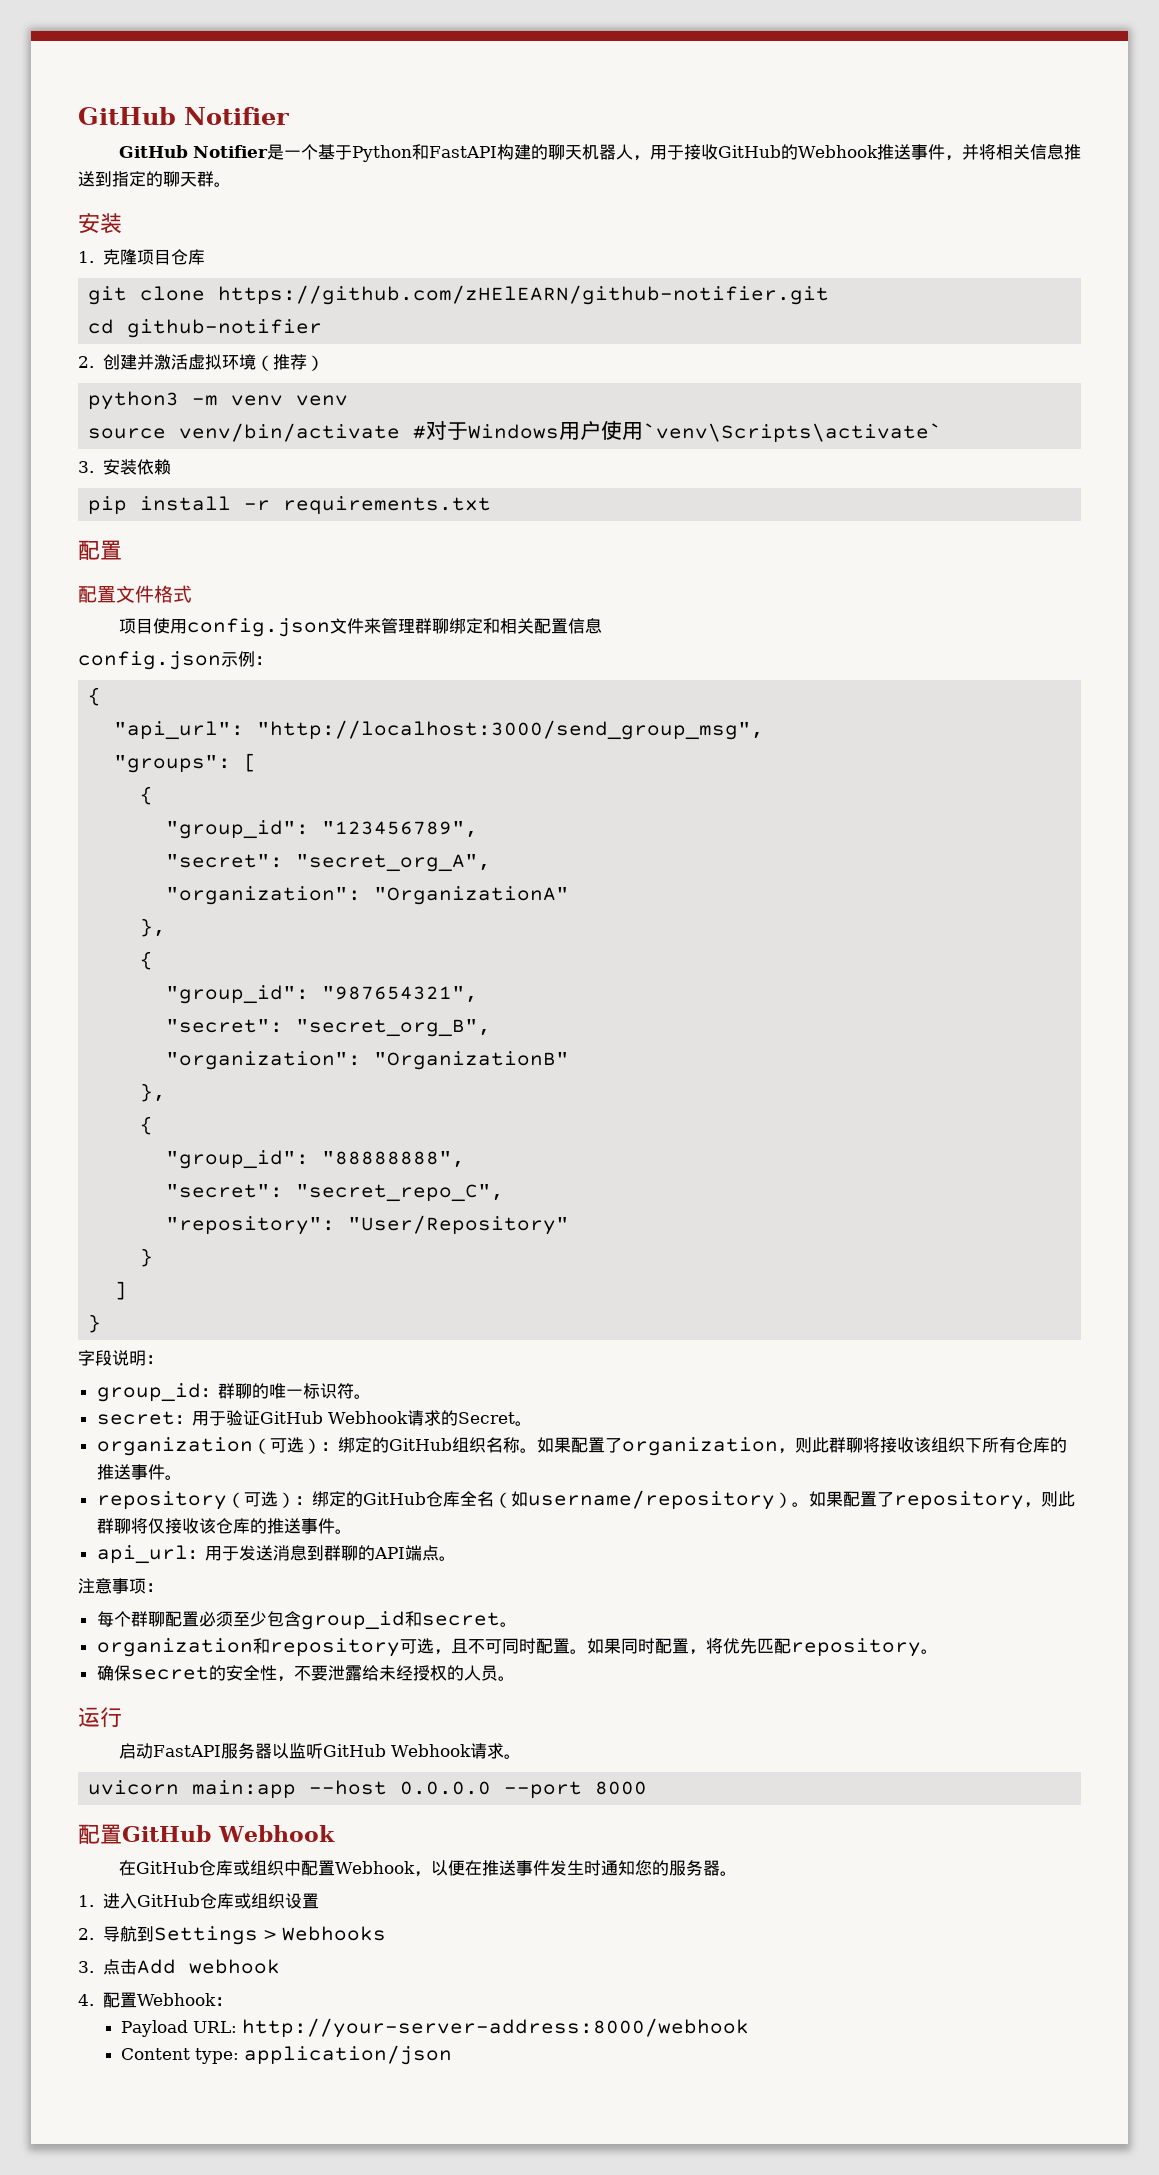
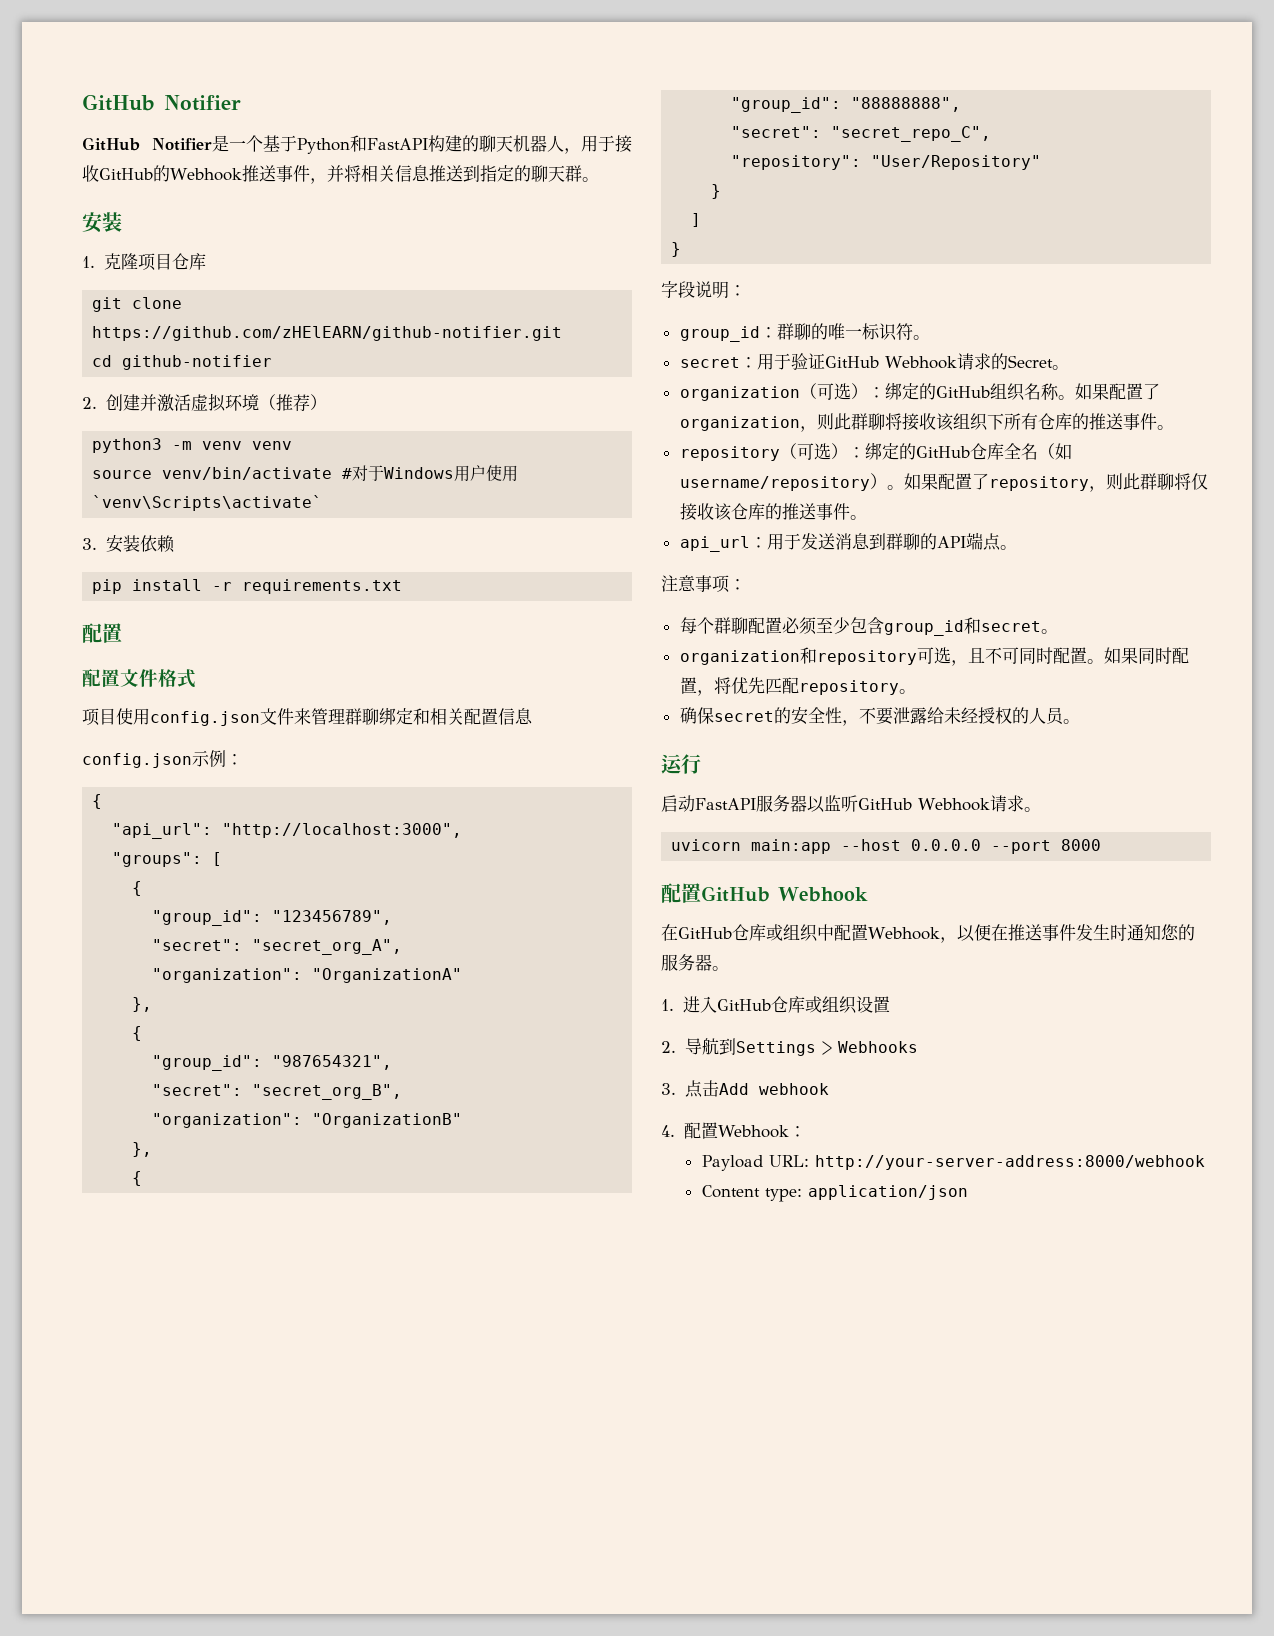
[257,720,765,740] "http://localhost:3000/send_group_msg", -> [222,823,463,838] "http://localhost:3000",

